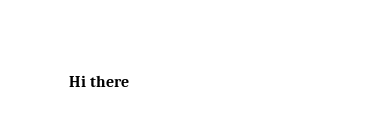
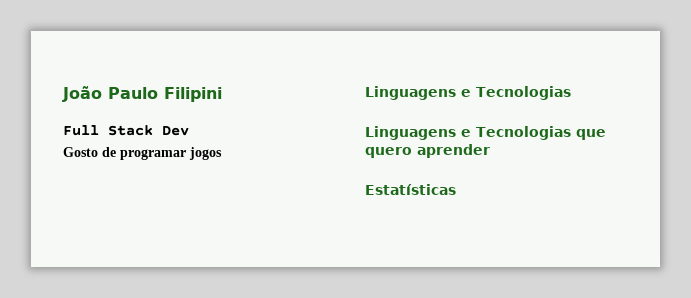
[69,75,130,87] Hi there -> [62,86,222,102] [63,125,189,136] [63,147,222,160] [365,86,571,100] [365,126,606,140] [365,144,490,158] [365,184,456,195] João Paulo Filipini // Full Stack Dev // Gosto de programar jogos // Linguagens e Tecnologias // Linguagens e Tecnologias que quero aprender // Estatísticas

